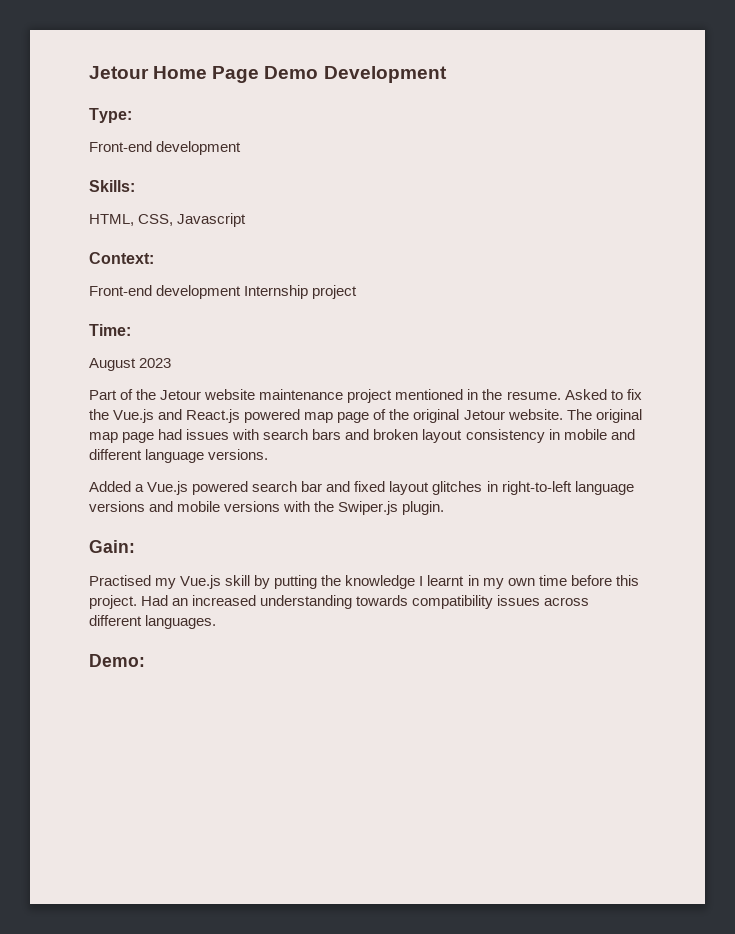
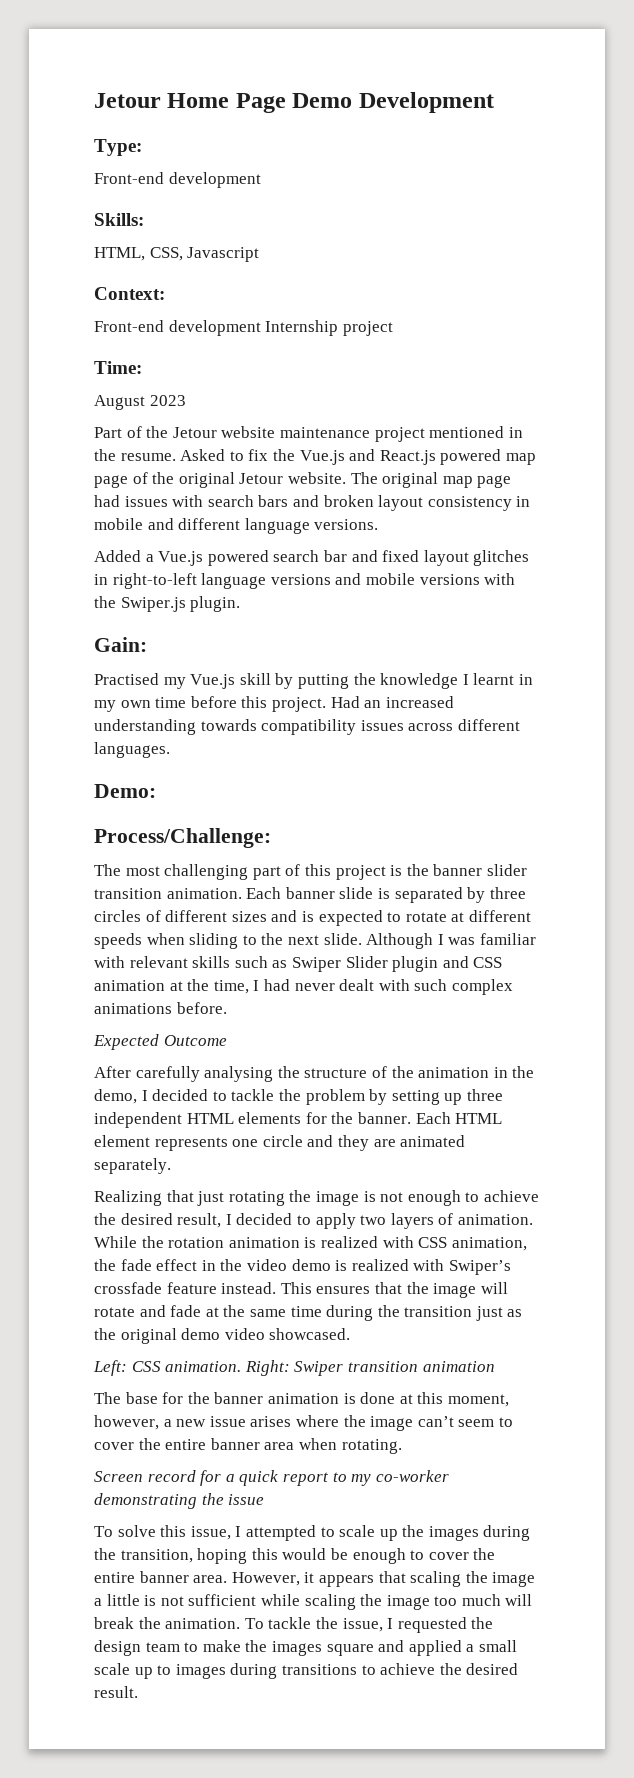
(145, 660) none -> [94,828,271,848] [94,864,527,880] [94,887,526,903] [94,910,531,926] [94,933,536,949] [94,956,503,972] [94,979,513,995] [94,1002,227,1014] [93,1034,227,1050] [94,1066,535,1082] [94,1089,503,1105] [94,1112,503,1128] [94,1135,466,1151] [94,1158,171,1174] [94,1190,539,1206] [94,1213,533,1229] [94,1236,527,1251] [94,1259,511,1275] [94,1282,508,1298] [94,1305,523,1321] [94,1328,351,1344] [93,1360,495,1376] [94,1392,509,1407] [94,1415,513,1431] [94,1438,402,1454] [94,1470,449,1486] [94,1493,265,1509] [94,1525,531,1541] [94,1548,496,1564] [94,1571,536,1587] [94,1594,533,1610] [94,1617,494,1633] [94,1640,517,1656] [94,1663,519,1679] [94,1686,138,1698] // Process/Challenge: // The most challenging part of this project is the banner slider transition animation. Each banner slide is separated by three circles of different sizes and is expected to rotate at different speeds when sliding to the next slide. Although I was familiar with relevant skills such as Swiper Slider plugin and CSS animation at the time, I had never dealt with such complex animations before. // Expected Outcome // After carefully analysing the structure of the animation in the demo, I decided to tackle the problem by setting up three independent HTML elements for the banner. Each HTML element represents one circle and they are animated separately. // Realizing that just rotating the image is not enough to achieve the desired result, I decided to apply two layers of animation. While the rotation animation is realized with CSS animation, the fade effect in the video demo is realized with Swiper’s crossfade feature instead. This ensures that the image will rotate and fade at the same time during the transition just as the original demo video showcased. // Left: CSS animation. Right: Swiper transition animation // The base for the banner animation is done at this moment, however, a new issue arises where the image can’t seem to cover the entire banner area when rotating. // Screen record for a quick report to my co-worker demonstrating the issue // To solve this issue, I attempted to scale up the images during the transition, hoping this would be enough to cover the entire banner area. However, it appears that scaling the image a little is not sufficient while scaling the image too much will break the animation. To tackle the issue, I requested the design team to make the images square and applied a small scale up to images during transitions to achieve the desired result.

